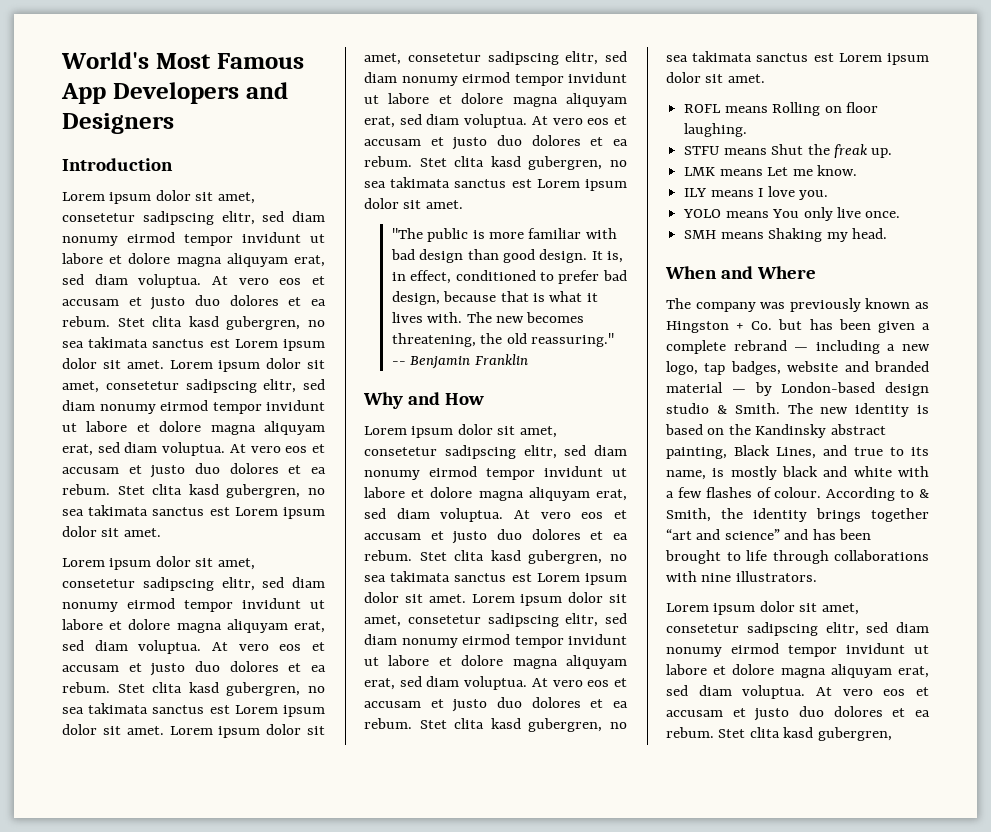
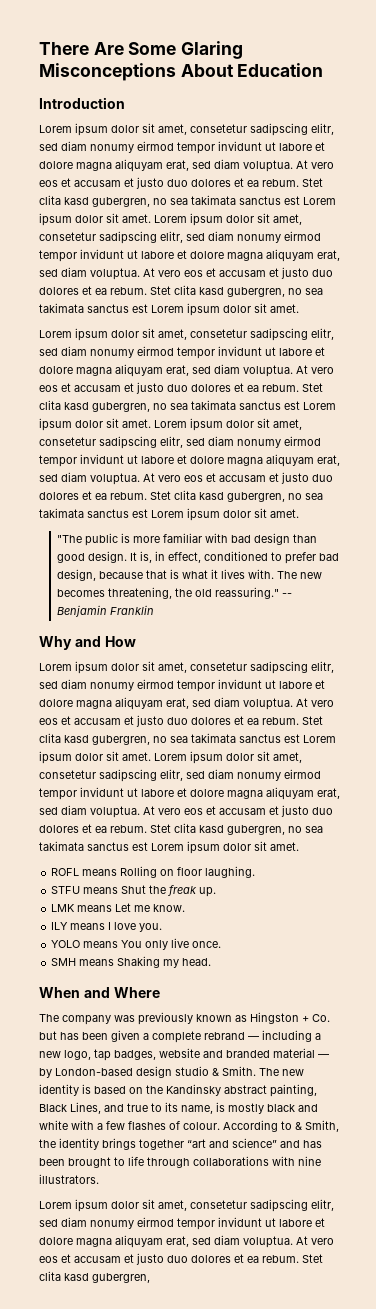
[61,52,304,69] [61,82,288,104] [62,113,174,134] World's Most Famous App Developers and Designers -> [39,41,244,59] [39,63,324,81] There Are Some Glaring Misconceptions About Education

